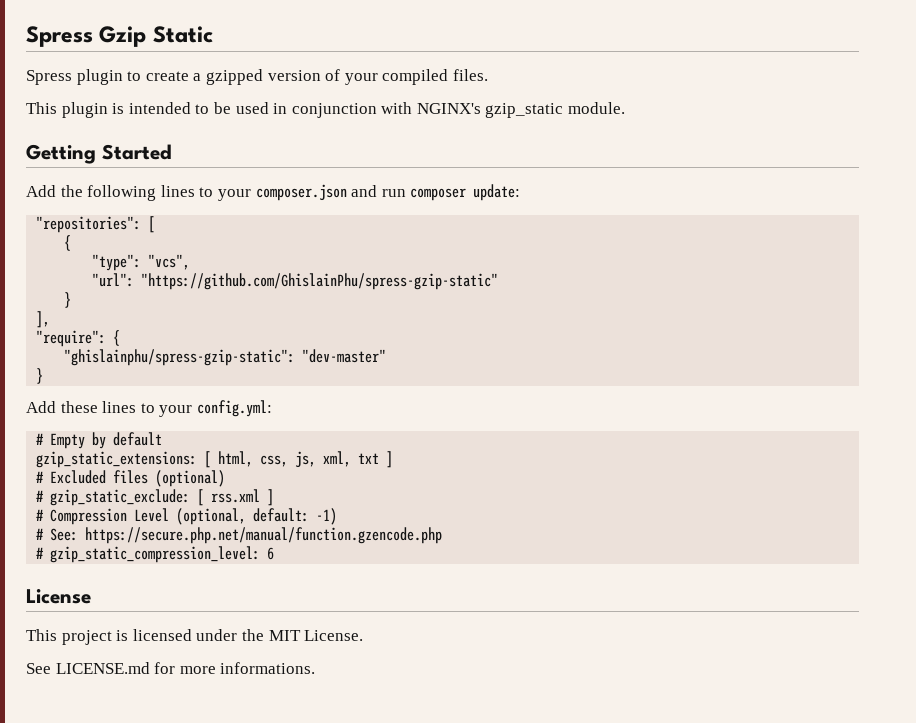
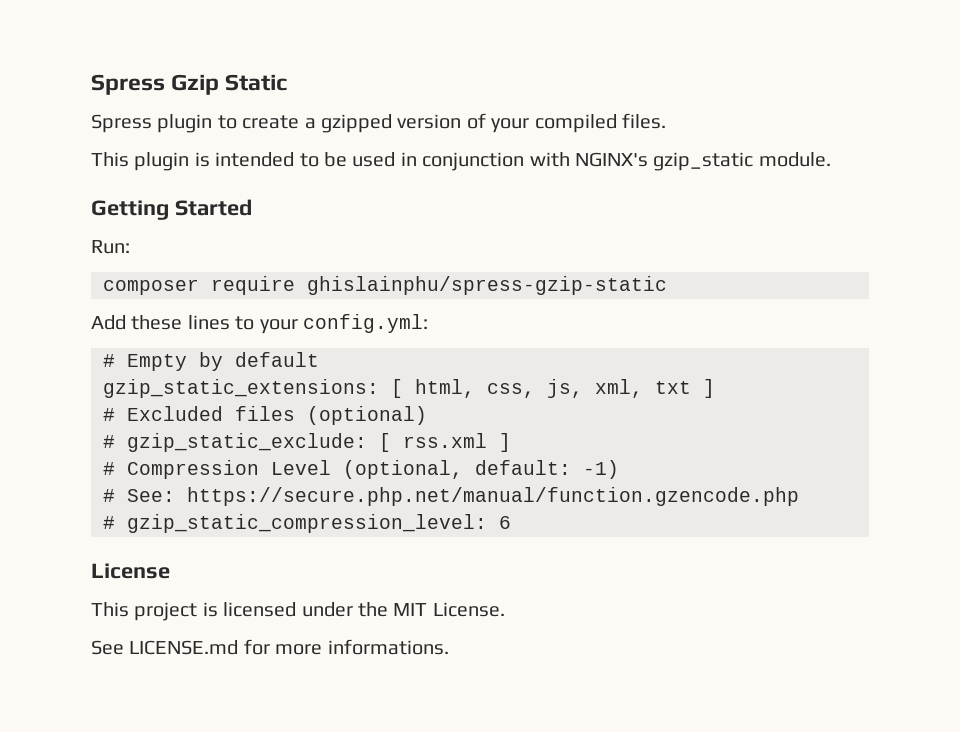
[26,184,521,201] [36,216,156,233] [64,235,72,251] [92,254,191,271] [92,273,499,290] [64,292,72,308] [36,311,51,328] [36,330,121,347] [64,349,387,366] [36,368,44,384] Add the following lines to your composer.json and run composer update: // "repositories": [ // { // "type": "vcs", // "url": "https://github.com/GhislainPhu/spress-gzip-static" // } // ], // "require": { // "ghislainphu/spress-gzip-static": "dev-master" // } -> [91,240,130,254] [103,276,667,295] Run: // composer require ghislainphu/spress-gzip-static

